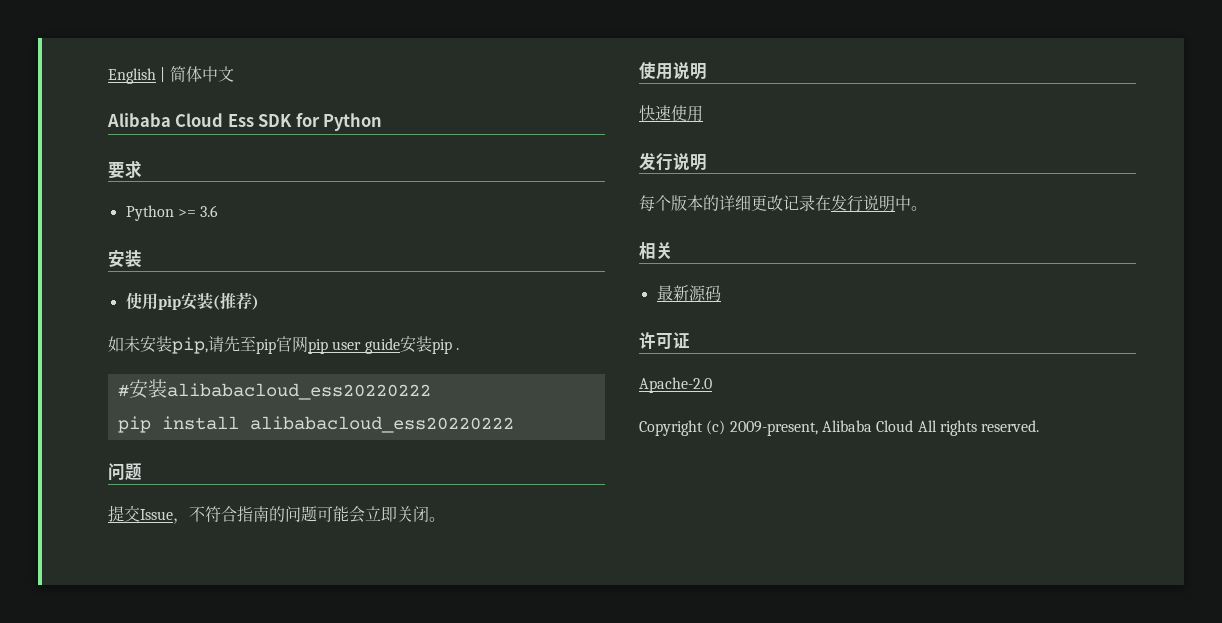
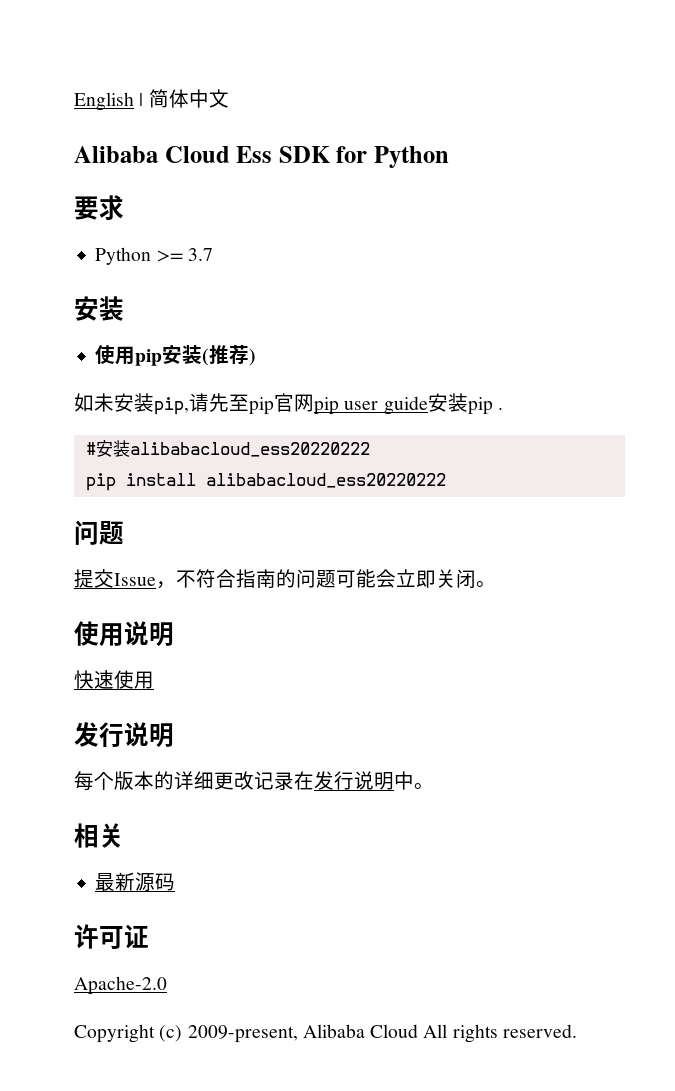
[200,205,219,217] 3.6 -> [187,248,213,261] 3.7

